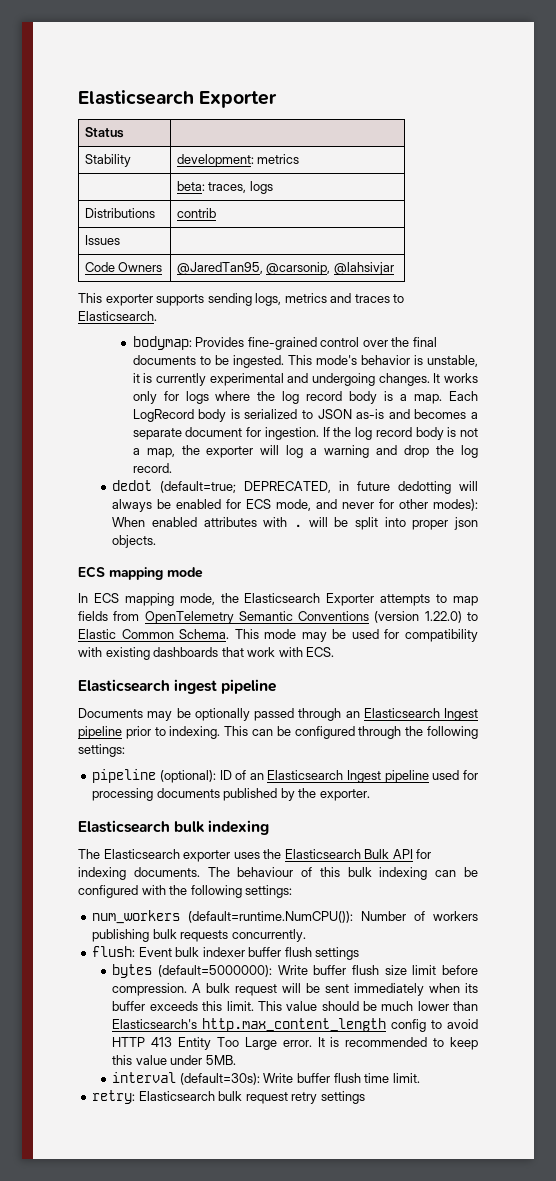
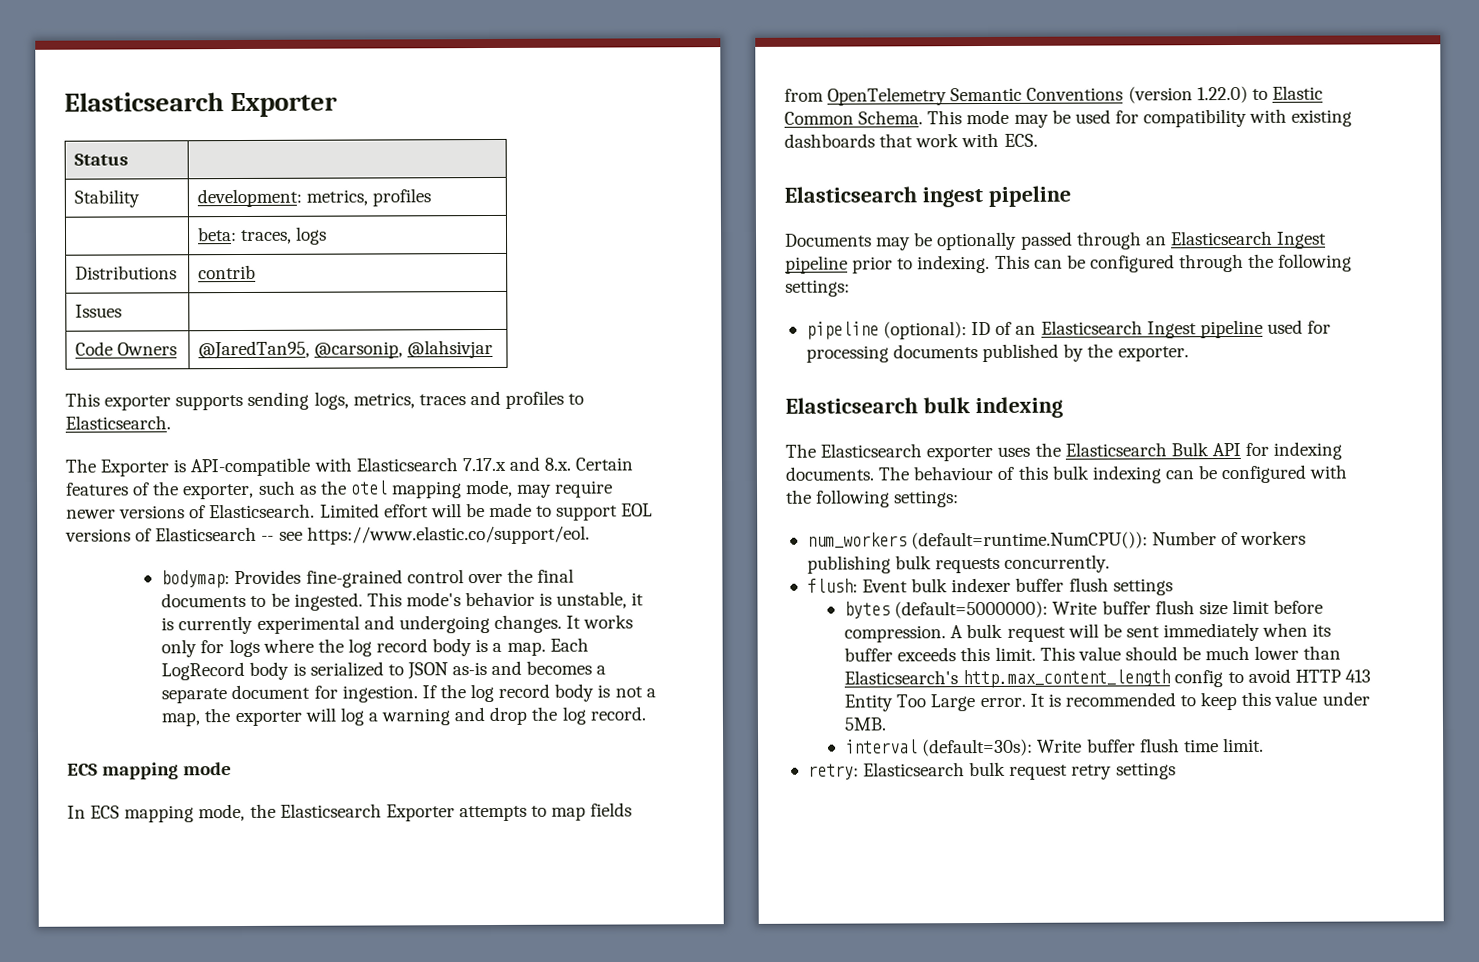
[257,154,300,164] metrics -> [306,188,432,207] metrics, profiles
[284,293,405,303] [78,311,157,321] metrics and traces to Elasticsearch. -> [352,390,585,409] [65,415,171,430] [65,456,634,477] [66,479,614,500] [66,502,654,521] [65,525,590,545] metrics, traces and profiles to Elasticsearch. // The Exporter is API-compatible with Elasticsearch 7.17.x and 8.x. Certain features of the exporter, such as the otel mapping mode, may require newer versions of Elasticsearch. Limited effort will be made to support EOL versions of Elasticsearch -- see https://www.elastic.co/support/eol.
[112,480,479,494] [112,499,478,512] [112,517,478,530] [112,535,157,548] // dedot (default=true; DEPRECATED, in future dedotting will always be enabled for ECS mode, and never for other modes): When enabled attributes with . will be split into proper json objects. -> (646, 713) none

